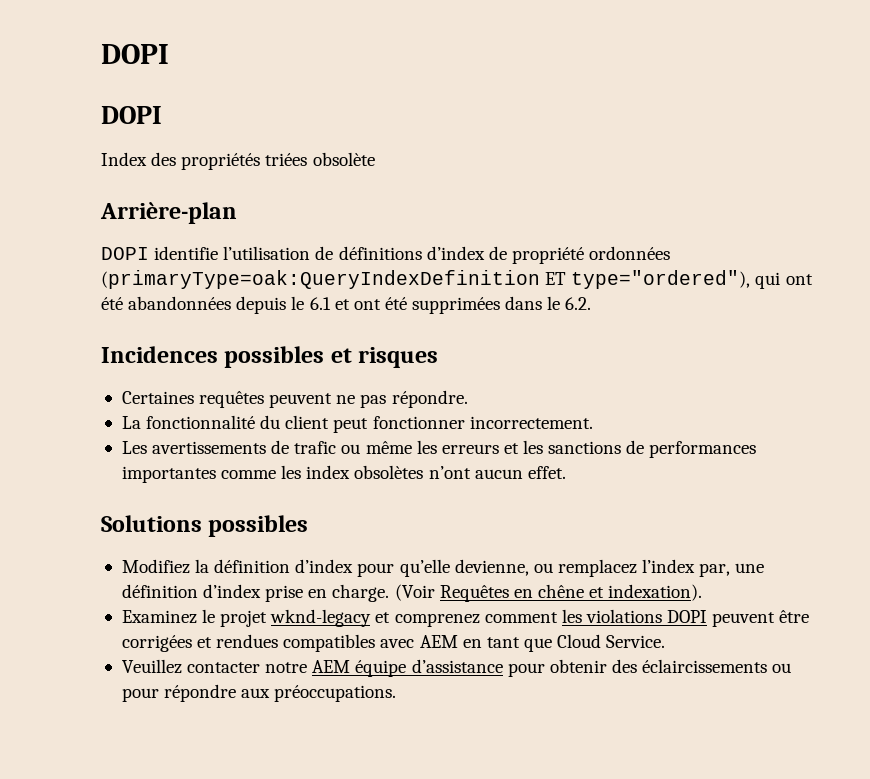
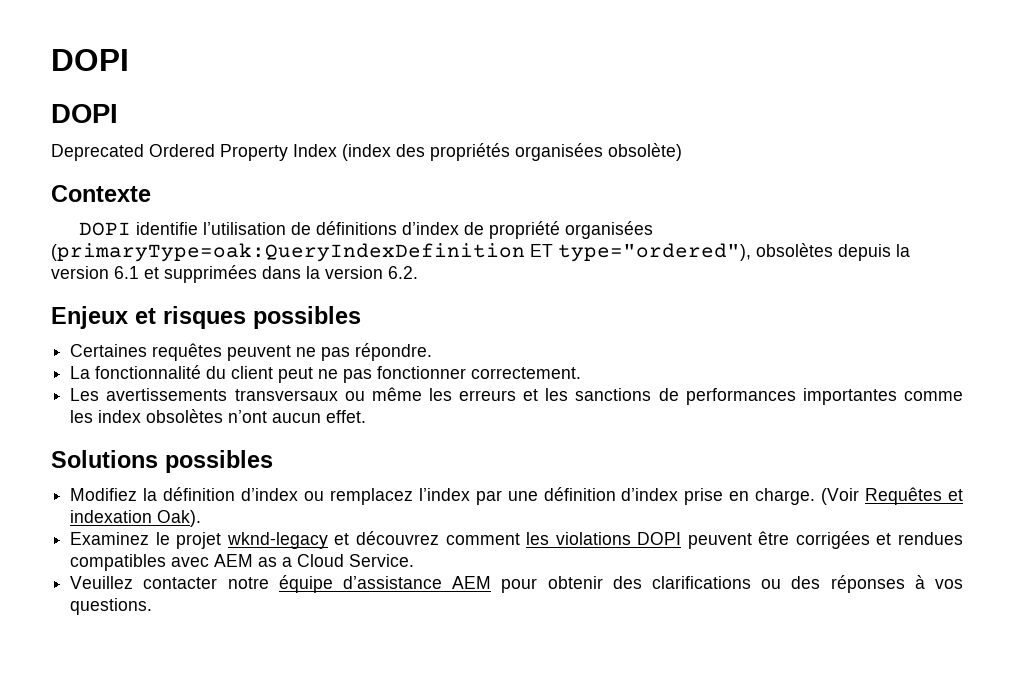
[101,152,375,170] [100,202,237,224] Index des propriétés triées obsolète // Arrière-plan -> [51,143,682,161] [51,185,151,202] Deprecated Ordered Property Index (index des propriétés organisées obsolète) // Contexte
[589,246,671,260] ordonnées -> [565,221,654,239] organisées
[755,272,813,289] [101,296,561,314] qui ont été abandonnées depuis le 6.1 et ont été supprimées dans le -> [756,243,910,261] [51,265,383,283] obsolètes depuis la version 6.1 et supprimées dans la version
[101,346,325,368] Incidences possibles -> [51,306,128,329] Enjeux
(439, 357) none -> [253,306,361,329] possibles
[372,416,593,429] fonctionner incorrectement. -> [318,366,582,383] ne pas fonctionner correctement.
[271,440,337,454] de trafic -> [234,389,338,401] transversaux
[357,559,529,577] pour qu’elle devienne, -> (299, 494) none
[699,563,731,577] par, -> [475,490,502,505] par
[513,584,703,601] en chêne et indexation). -> [948,489,963,501] [70,510,202,527] et indexation Oak).
[394,613,480,627] comprenez -> [356,531,440,545] découvrez
[462,637,552,652] en tant que -> [258,557,293,567] as a
[312,660,351,673] AEM -> (269, 583) none
(503, 666) none -> [452,576,492,589] AEM
[642,659,792,673] [121,684,397,702] éclaircissements ou pour répondre aux préoccupations. -> [652,575,963,593] [70,598,153,615] clarifications ou des réponses à vos questions.

